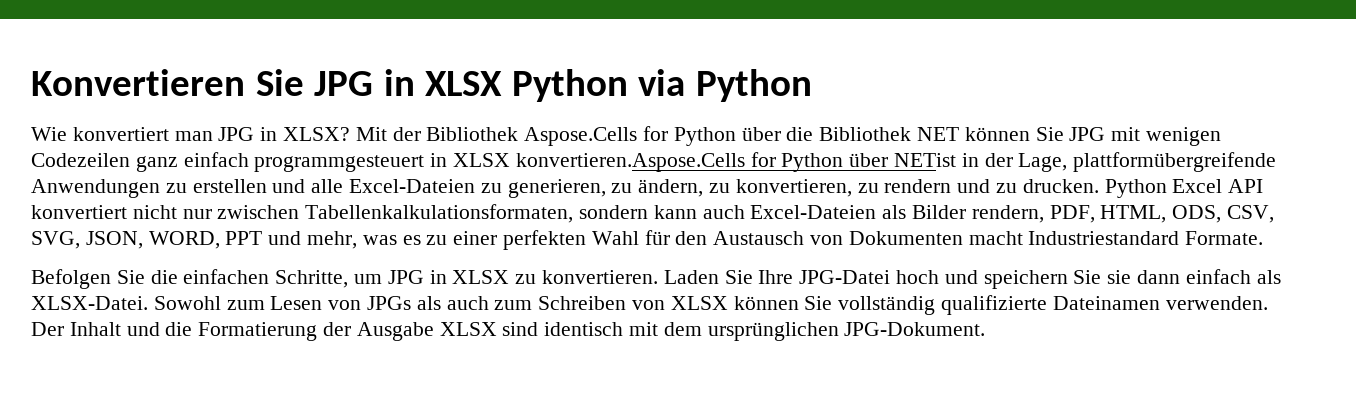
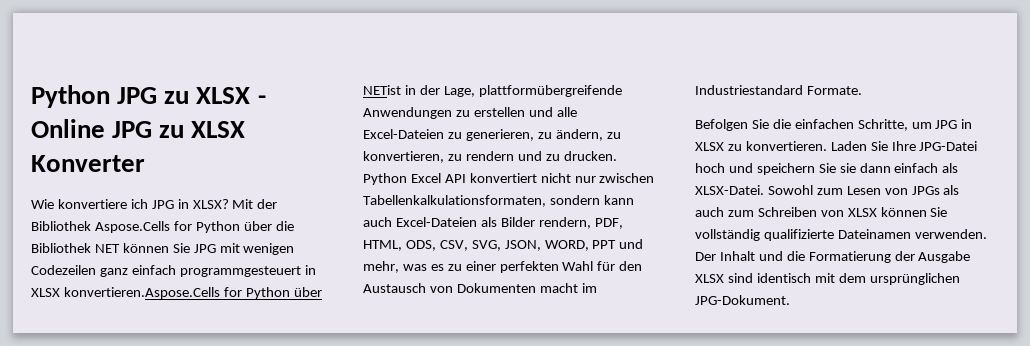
[31,69,812,102] Konvertieren Sie JPG in XLSX Python via Python -> [31,85,266,108] [31,119,246,138] [31,155,145,172] Python JPG zu XLSX - Online JPG zu XLSX Konverter
[72,127,213,141] konvertiert man -> [57,199,148,209] konvertiere ich
(1023, 238) none -> [581,283,597,293] im

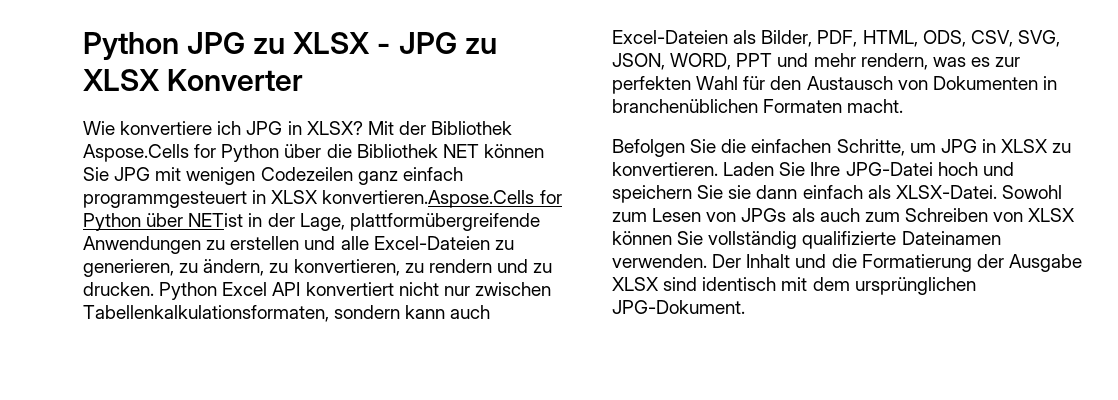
[31,119,105,138] Online -> (391, 48) none
[500,217,591,229] Bilder rendern, -> [761,30,813,47] Bilder,
[363,261,496,273] mehr, was es zu einer -> [813,53,1021,70] mehr rendern, was es zur
[539,283,597,293] [695,85,862,95] macht im Industriestandard Formate. -> [1042,76,1057,90] [612,99,904,113] in branchenüblichen Formaten macht.

